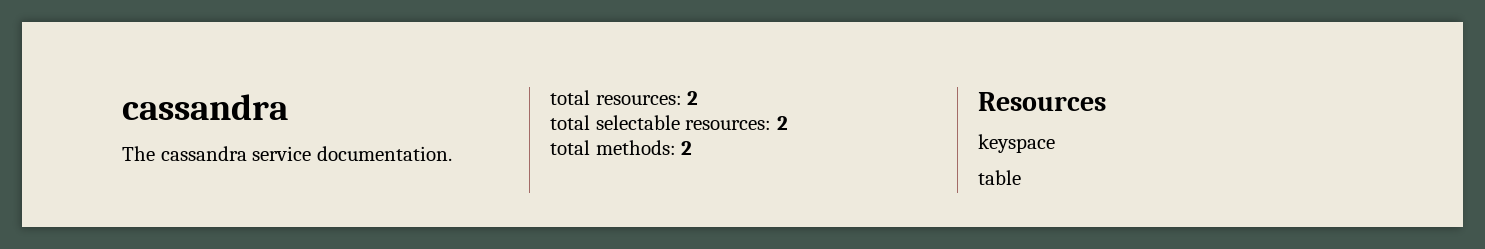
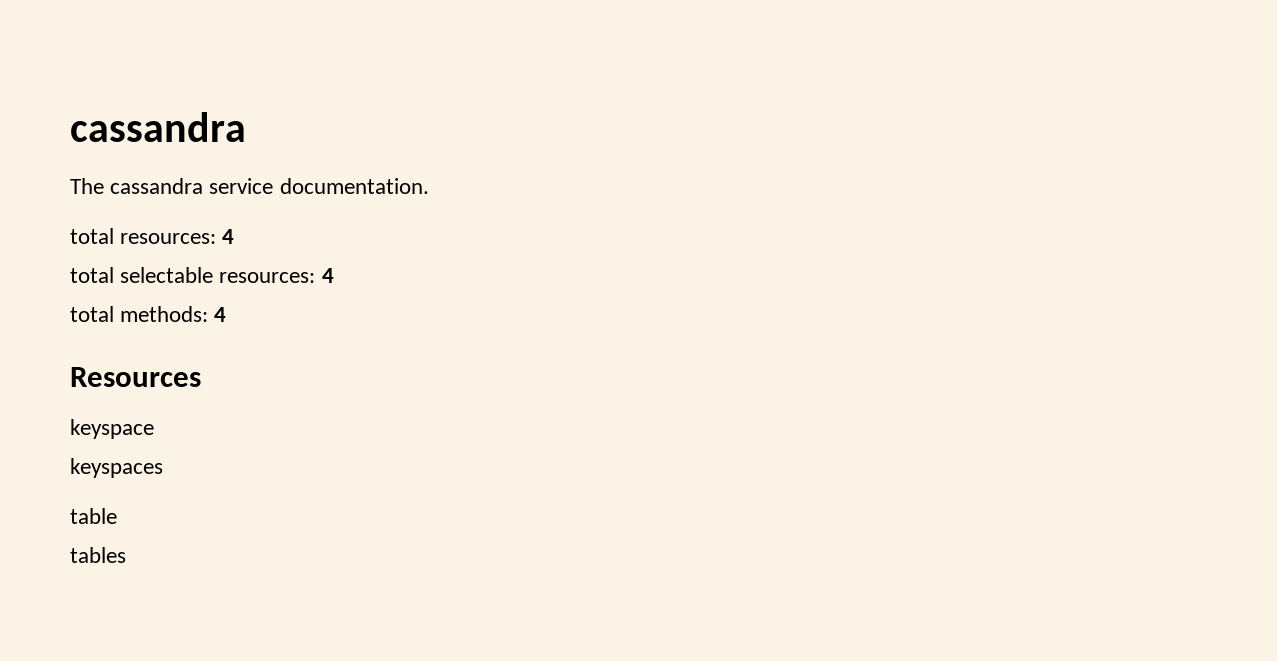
[687,91,699,105] 2 -> [222,229,235,244] 4
[776,116,788,130] 2 -> [321,268,334,283] 4
[681,141,693,155] 2 -> [214,307,227,322] 4
(1055, 143) none -> [70,458,163,478] // keyspaces
(1021, 177) none -> [70,547,126,563] // tables

